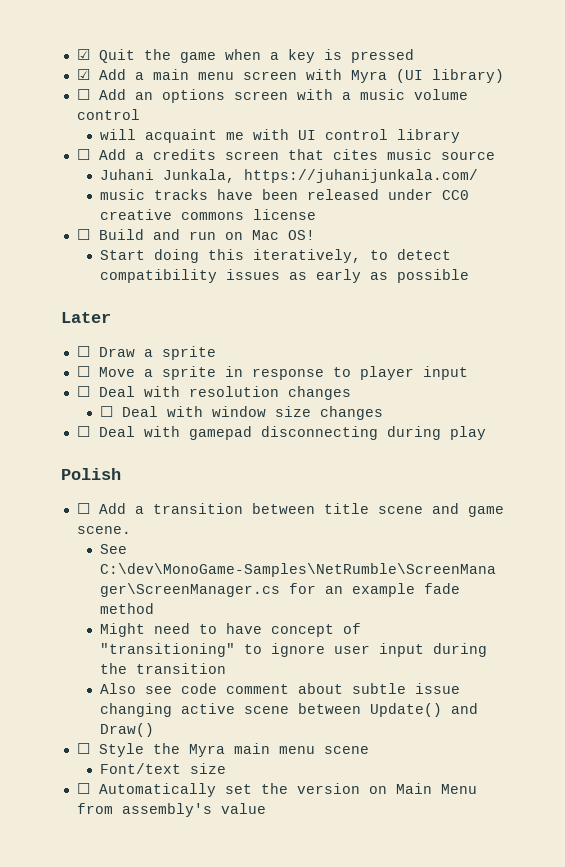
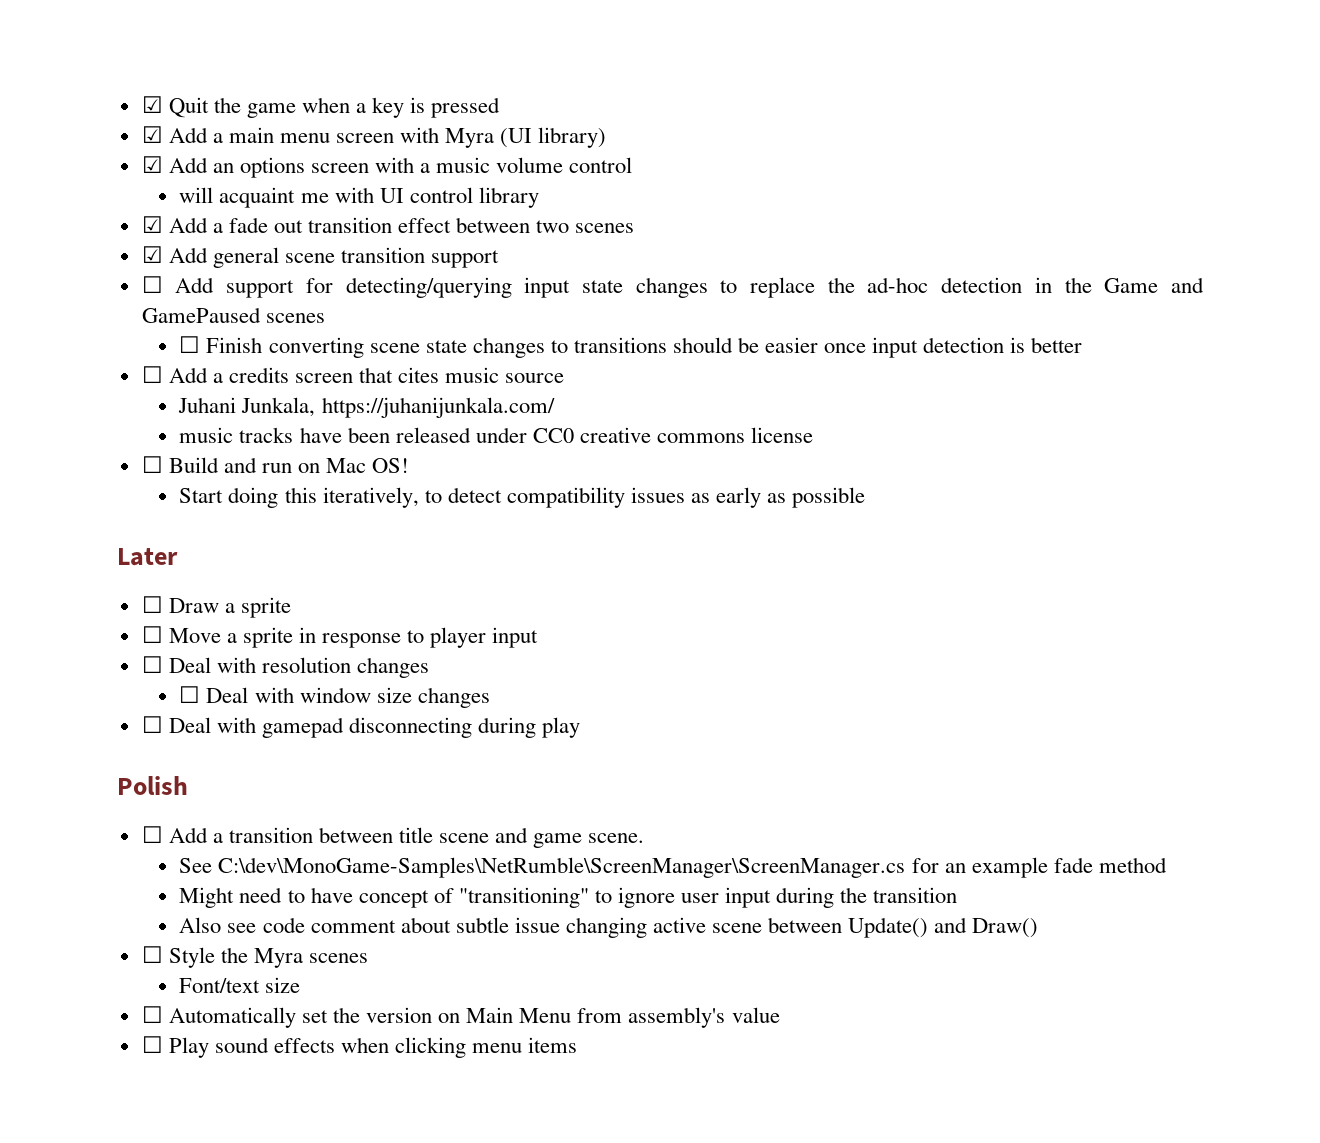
[76,89,90,100] ☐ -> [141,156,163,173] ☑
(460, 136) none -> [141,216,635,233] [141,246,500,268] [141,276,1204,298] [141,307,325,323] [179,336,1083,358] // ☑ Add a fade out transition effect between two scenes // ☑ Add general scene transition support // ☐ Add support for detecting/querying input state changes to replace the ad-hoc detection in the Game and GamePaused scenes // ☐ Finish converting scene state changes to transitions should be easier once input detection is better
[233,743,369,754] main menu scene -> [309,953,369,963] scenes
(266, 808) none -> [141,1036,578,1058] // ☐ Play sound effects when clicking menu items

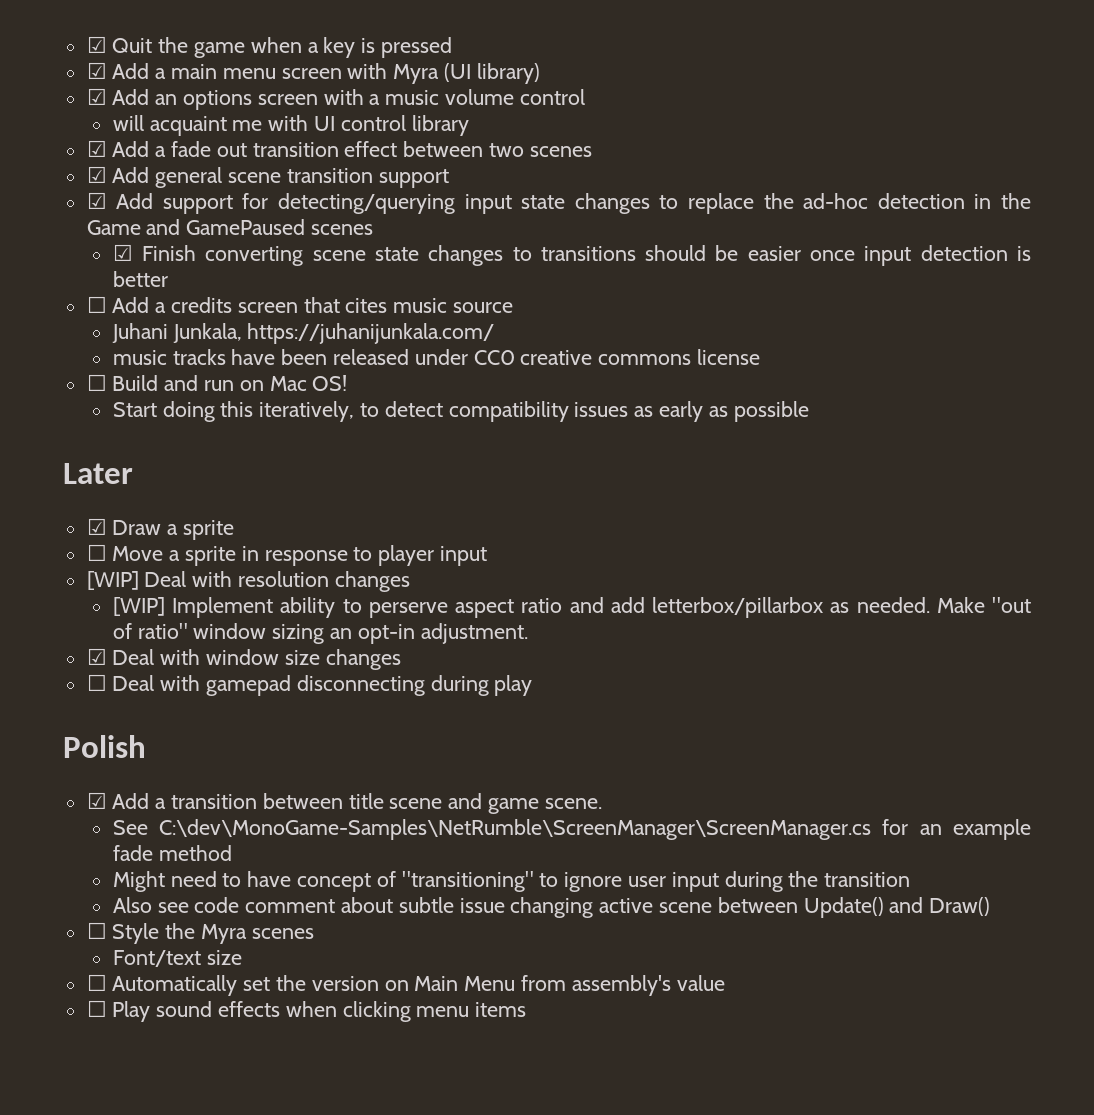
[141,276,163,293] ☐ -> [86,192,107,209] ☑
[179,336,201,353] ☐ -> [112,244,133,261] ☑
[141,596,163,613] ☐ -> [86,518,107,535] ☑
[141,656,163,673] ☐ -> [86,571,139,590] [WIP]
[179,686,201,703] ☐ -> [112,597,1031,618] [112,623,528,644] [86,648,107,665] [WIP] Implement ability to perserve aspect ratio and add letterbox/pillarbox as needed. Make "out of ratio" window sizing an opt-in adjustment. // ☑
[141,826,163,843] ☐ -> [86,792,107,809] ☑

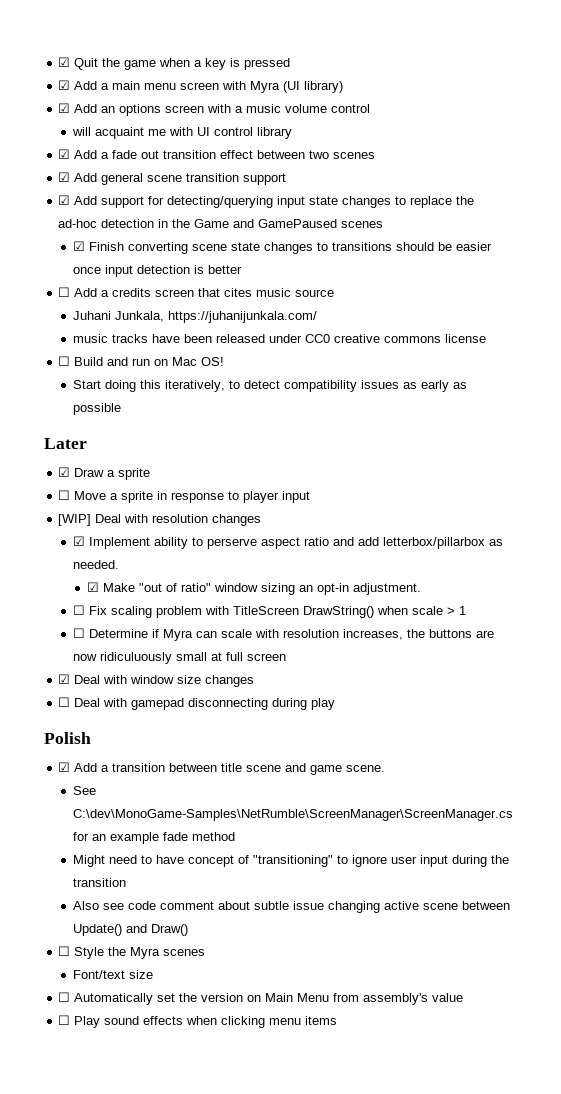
[112,597,165,616] [WIP] -> [72,536,85,546] ☑
(930, 605) none -> [86,582,99,592] // ☑
(528, 633) none -> [72,605,466,618] [72,628,494,641] [72,652,286,664] // ☐ Fix scaling problem with TitleScreen DrawString() when scale > 1 // ☐ Determine if Myra can scale with resolution increases, the buttons are now ridiculuously small at full screen

